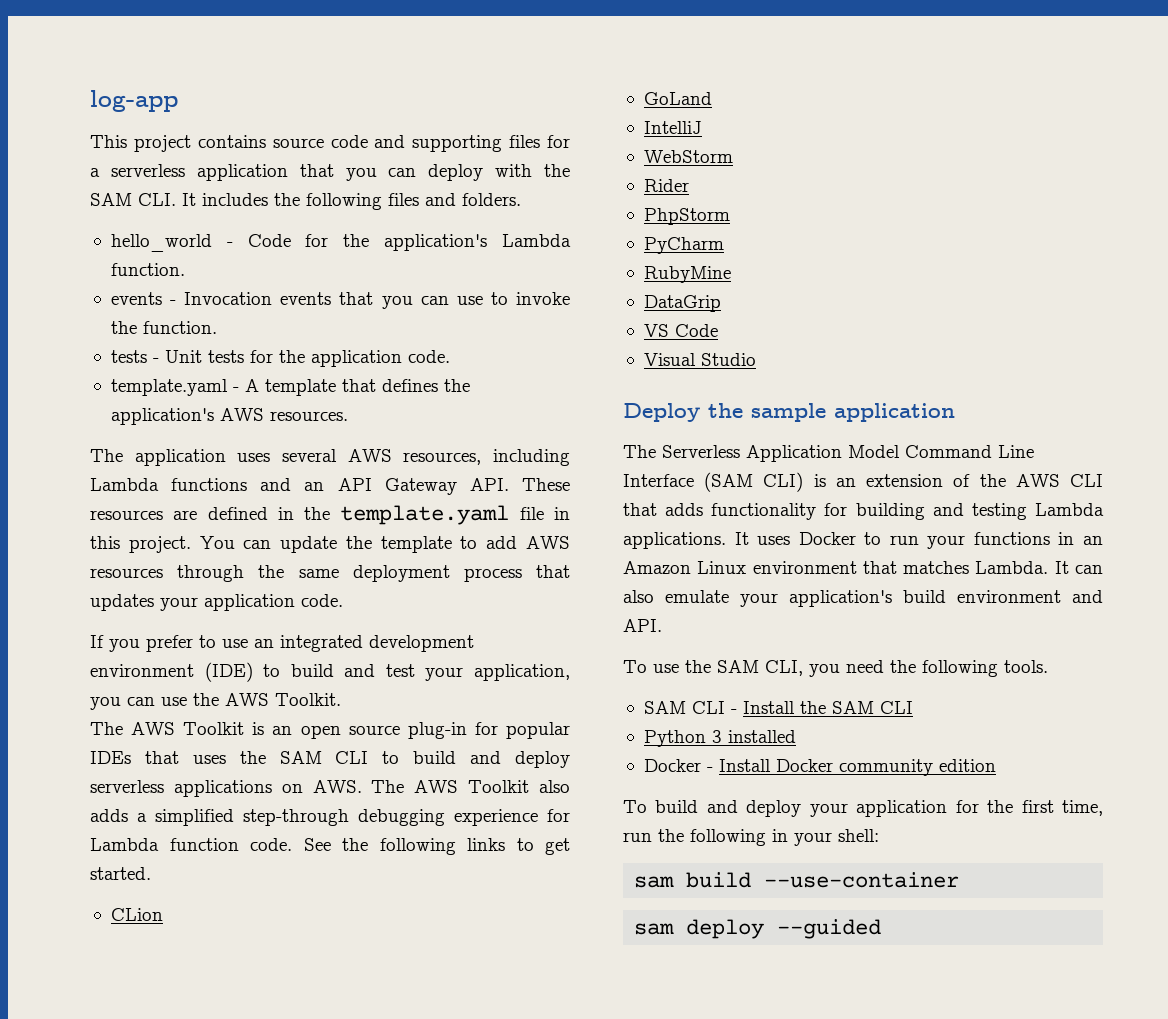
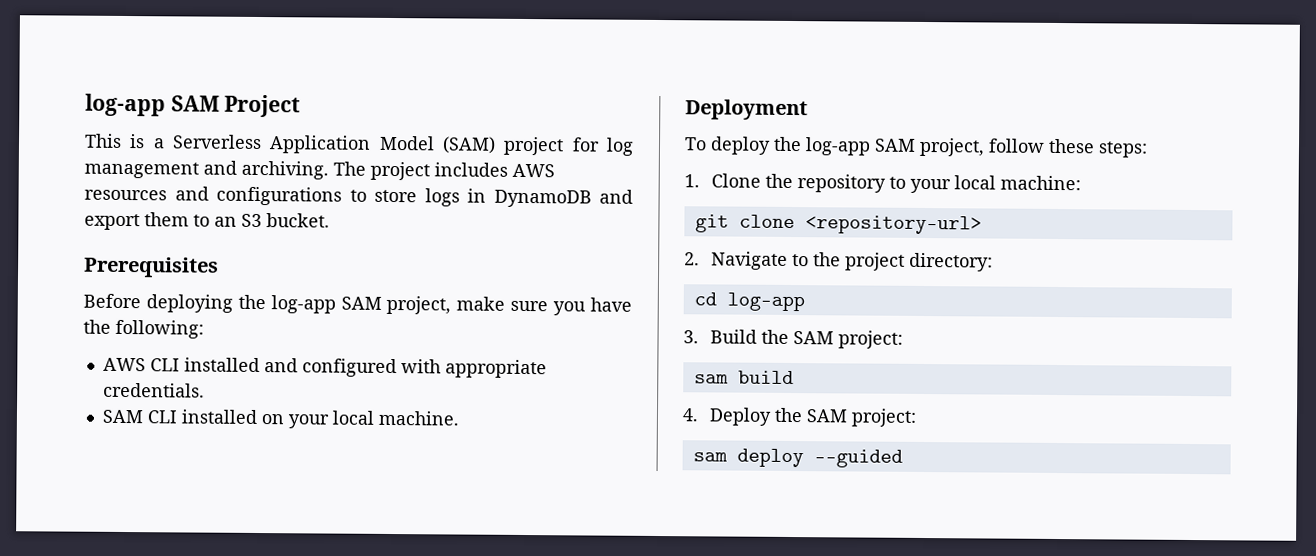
[90,90,178,112] log-app -> [85,93,302,118] log-app SAM Project
[133,135,570,152] [90,164,570,181] [90,193,521,210] [110,234,571,252] [110,263,185,276] [110,292,570,309] [110,321,217,334] [110,350,450,367] [110,379,470,396] [110,408,348,425] [90,449,570,466] [90,478,570,495] [90,505,570,525] [90,536,570,553] [90,565,570,582] [90,594,343,611] [90,635,474,652] [90,662,570,682] [90,693,341,710] [90,722,570,739] [90,751,571,768] [90,780,570,797] [90,809,570,826] [90,838,570,855] [90,867,151,880] [110,908,163,921] [643,92,712,105] [643,121,702,134] [643,150,733,163] [643,179,689,192] [643,208,730,225] [643,237,724,254] [643,266,731,283] [643,295,721,312] [643,324,718,337] [643,353,756,366] [623,403,955,422] [623,445,1034,462] [623,472,1103,492] [623,503,1104,520] [623,532,1103,549] [623,561,1103,574] [623,590,1103,607] [623,619,662,632] [623,660,1048,677] [643,701,913,714] [643,730,796,747] [643,759,996,776] [623,800,1103,817] [623,829,879,846] [634,872,960,888] project contains source code and supporting files for a serverless application that you can deploy with the SAM CLI. It includes the following files and folders. // hello_world - Code for the application's Lambda function. // events - Invocation events that you can use to invoke the function. // tests - Unit tests for the application code. // template.yaml - A template that defines the application's AWS resources. // The application uses several AWS resources, including Lambda functions and an API Gateway API. These resources are defined in the template.yaml file in this project. You can update the template to add AWS resources through the same deployment process that updates your application code. // If you prefer to use an integrated development environment (IDE) to build and test your application, you can use the AWS Toolkit. // The AWS Toolkit is an open source plug-in for popular IDEs that uses the SAM CLI to build and deploy serverless applications on AWS. The AWS Toolkit also adds a simplified step-through debugging experience for Lambda function code. See the following links to get started. // CLion // GoLand // IntelliJ // WebStorm // Rider // PhpStorm // PyCharm // RubyMine // DataGrip // VS Code // Visual Studio // Deploy the sample application // The Serverless Application Model Command Line Interface (SAM CLI) is an extension of the AWS CLI that adds functionality for building and testing Lambda applications. It uses Docker to run your functions in an Amazon Linux environment that matches Lambda. It can also emulate your application's build environment and API. // To use the SAM CLI, you need the following tools. // SAM CLI - Install the SAM CLI // Python 3 installed // Docker - Install Docker community edition // To build and deploy your application for the first time, run the following in your shell: // sam build --use-container -> [129,134,634,156] [84,160,555,181] [84,186,633,208] [84,212,330,231] [83,256,219,278] [83,293,633,316] [83,319,204,339] [102,357,547,379] [102,382,205,398] [101,409,459,429] [685,99,808,121] [684,136,1148,158] [684,173,1081,194] [694,214,982,235] [684,251,993,272] [693,292,805,312] [683,329,903,349] [693,370,794,385] [682,407,917,427] is a Serverless Application Model (SAM) project for log management and archiving. The project includes AWS resources and configurations to store logs in DynamoDB and export them to an S3 bucket. // Prerequisites // Before deploying the log-app SAM project, make sure you have the following: // AWS CLI installed and configured with appropriate credentials. // SAM CLI installed on your local machine. // Deployment // To deploy the log-app SAM project, follow these steps: // 1. Clone the repository to your local machine: // git clone <repository-url> // 2. Navigate to the project directory: // cd log-app // 3. Build the SAM project: // sam build // 4. Deploy the SAM project:

